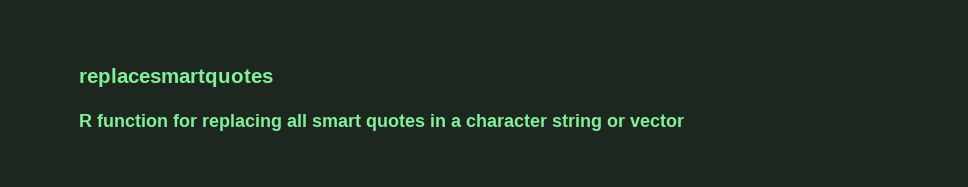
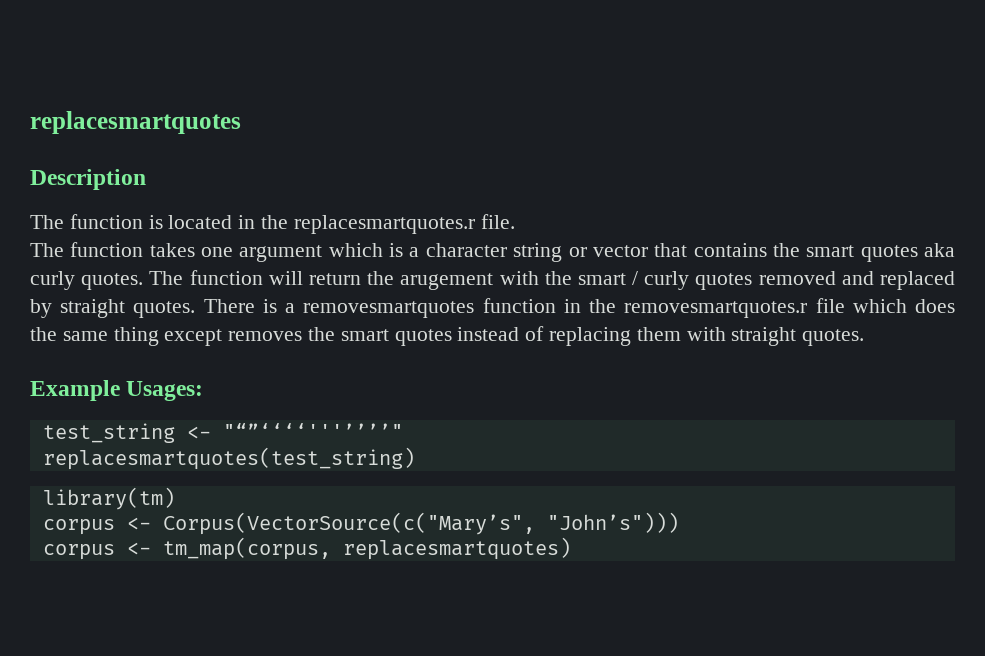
[79,114,446,131] R function for replacing all smart quotes in -> [30,169,146,190] [30,214,515,234] [30,242,404,262] Description // The function is located in the replacesmartquotes.r file. // The function takes one argument which is
(684, 120) none -> [654,243,956,262] [30,270,955,290] [30,298,956,318] [30,326,865,346] [30,380,204,401] [42,423,403,443] [42,447,415,470] [42,487,175,510] [42,512,679,535] [42,537,571,560] that contains the smart quotes aka curly quotes. The function will return the arugement with the smart / curly quotes removed and replaced by straight quotes. There is a removesmartquotes function in the removesmartquotes.r file which does the same thing except removes the smart quotes instead of replacing them with straight quotes. // Example Usages: // test_string <- "“”‘‘‘‘'''’’’’" // replacesmartquotes(test_string) // library(tm) // corpus <- Corpus(VectorSource(c("Mary’s", "John’s"))) // corpus <- tm_map(corpus, replacesmartquotes)

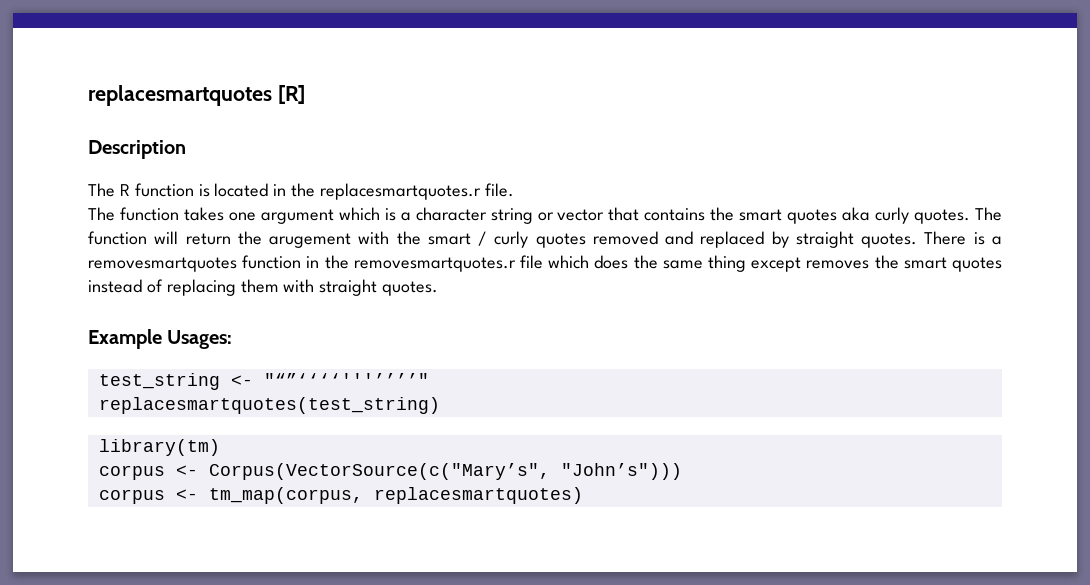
(241, 122) none -> [277,85,305,104] [R]
(64, 222) none -> [119,184,130,196] R

